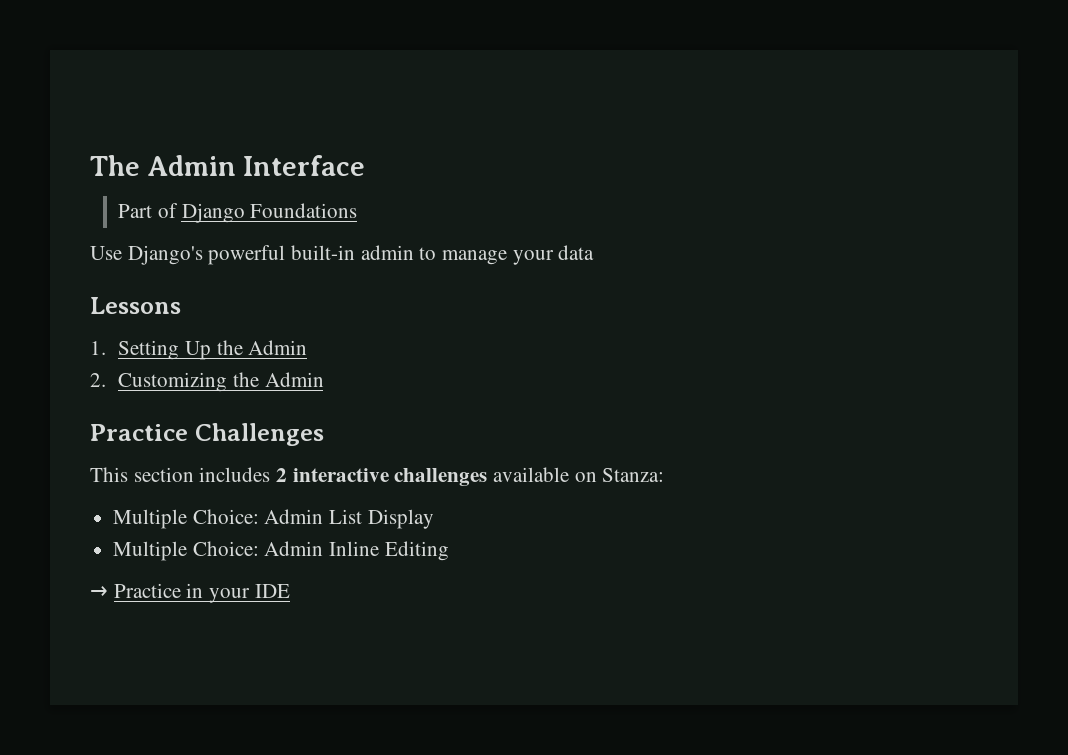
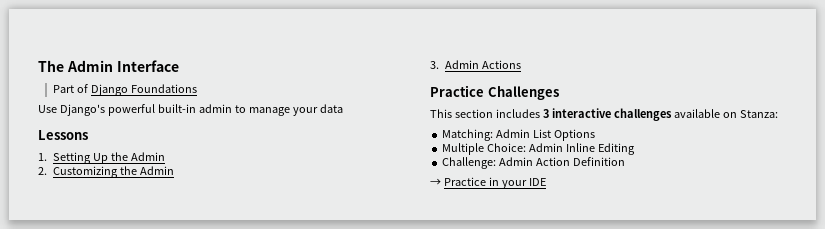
(324, 379) none -> [430,60,522,69] // 3. Admin Actions
[276,468,288,482] 2 -> [542,109,549,118] 3
[113,509,259,529] Multiple Choice: -> [442,129,494,141] Matching:
[367,509,434,529] Display -> [554,129,596,141] Options
(449, 551) none -> [442,157,626,169] // Challenge: Admin Action Definition

